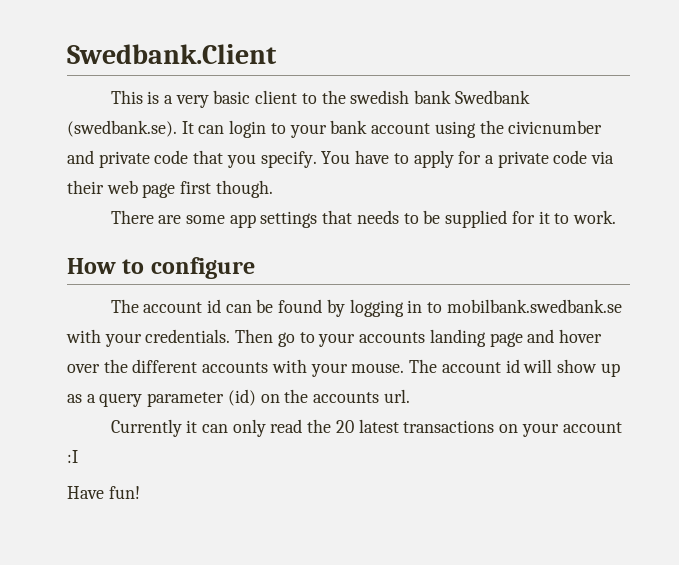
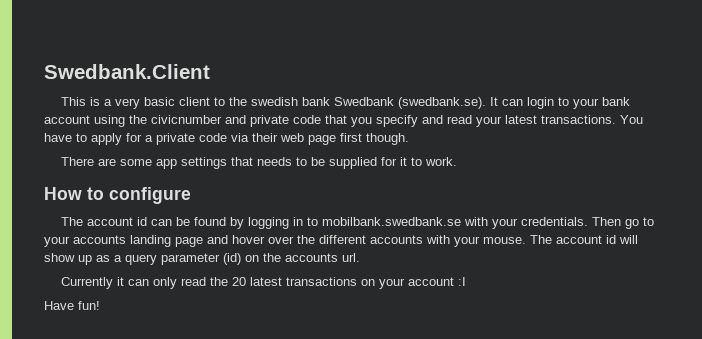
[260,151,317,168] specify. -> [376,115,616,127] specify and read your latest transactions.

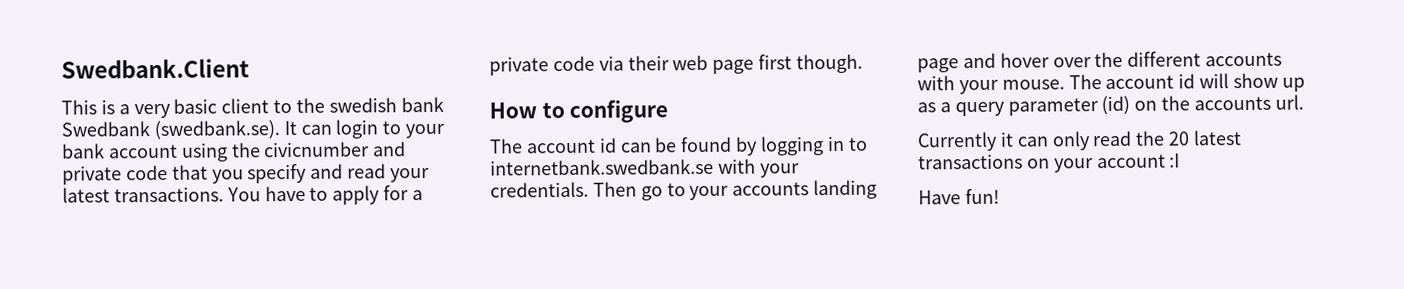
[61,157,458,169] // There are some app settings that needs to be supplied for it to work. -> (864, 63) none
[322,217,462,226] mobilbank.swedbank.se -> [490,158,714,176] internetbank.swedbank.se

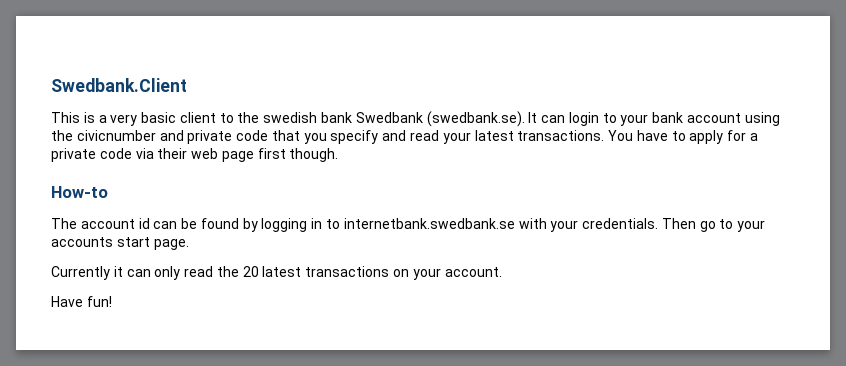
[489,99,669,123] How to configure -> [51,186,108,198] How-to
[813,179,878,200] [917,51,1283,73] [917,72,1305,95] [917,94,1304,117] landing page and hover over the different accounts with your mouse. The account id will show up as a query parameter (id) on the accounts url. -> [116,237,189,250] start page.
[1096,153,1181,169] account :I -> [444,267,502,277] account.

